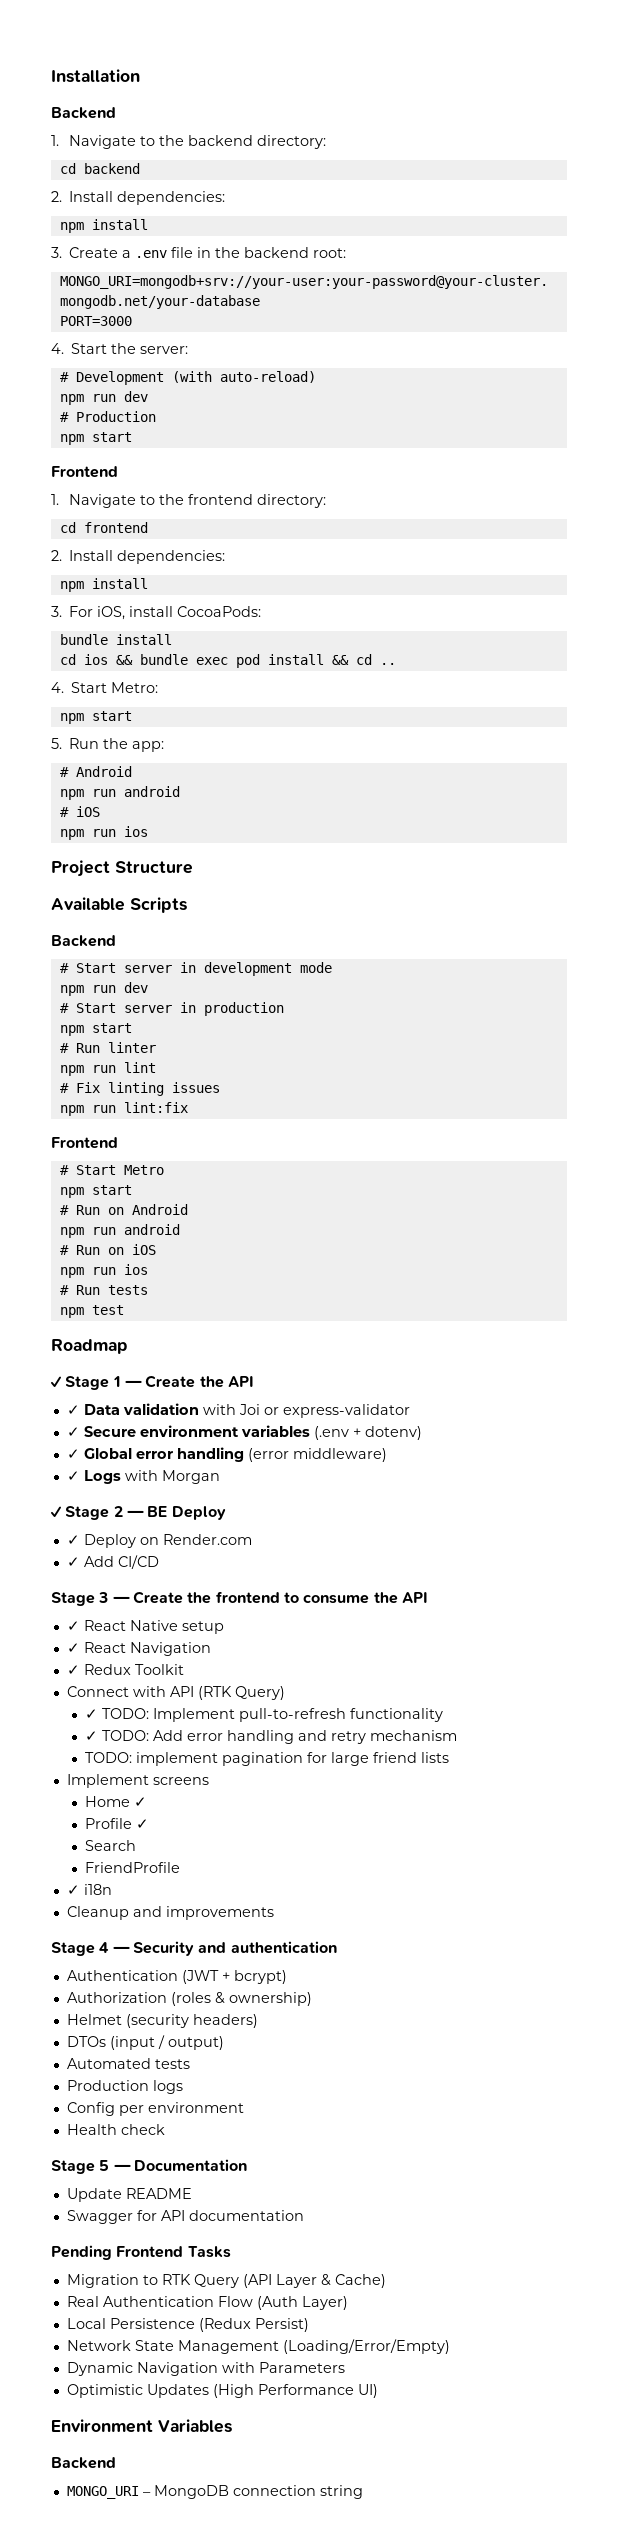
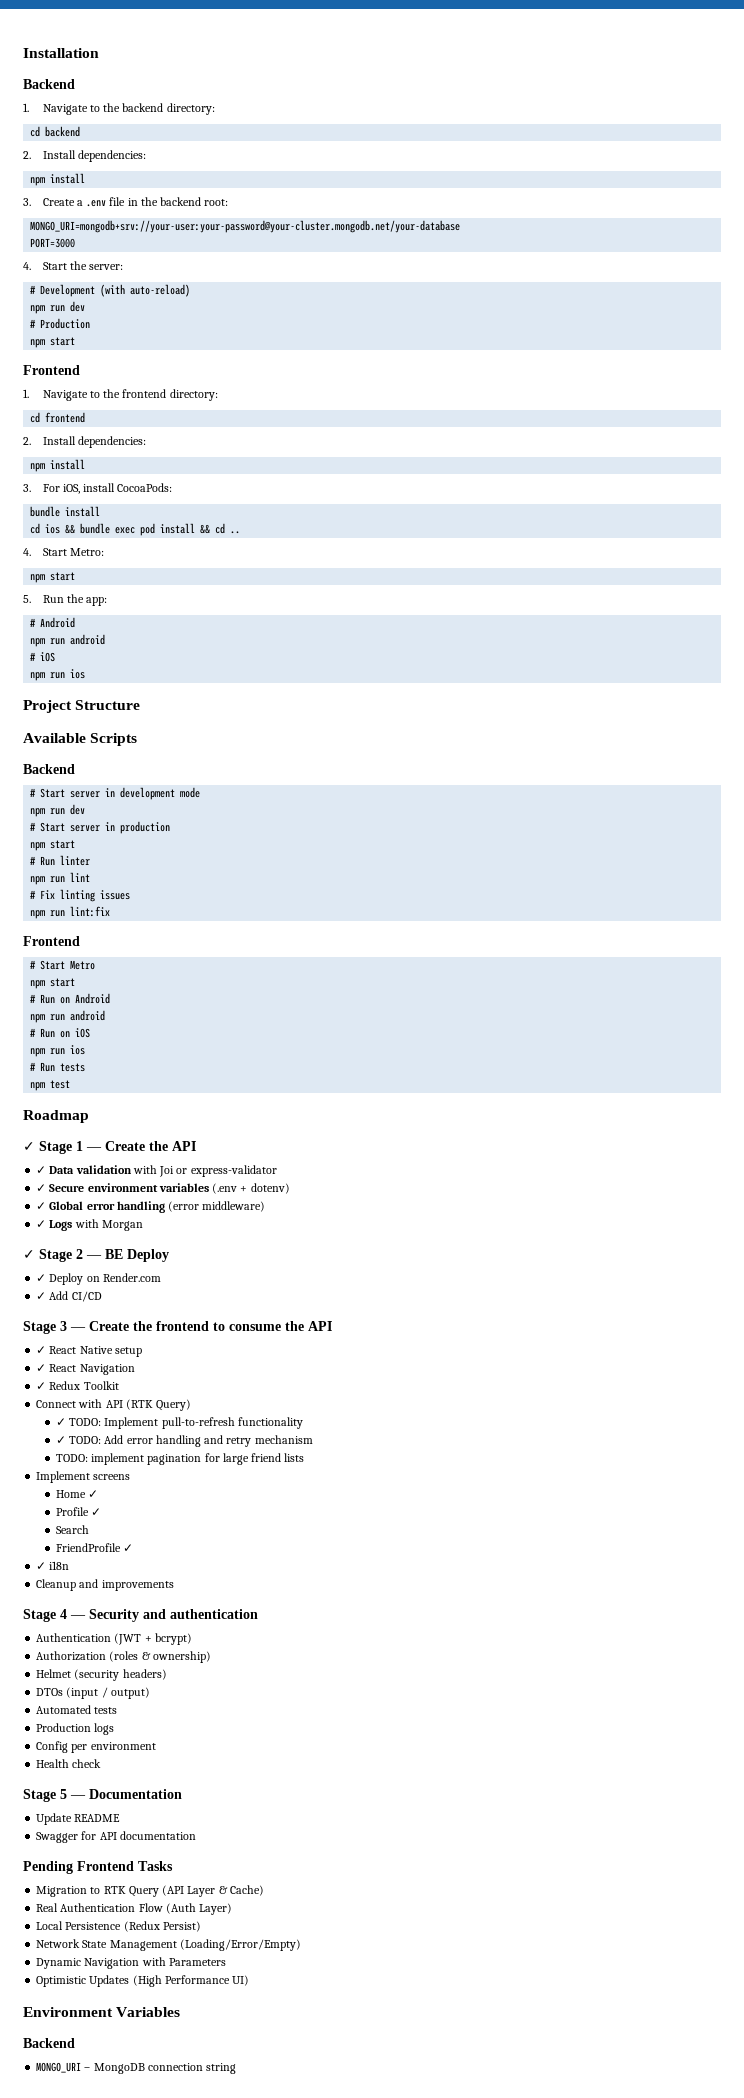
(180, 1867) none -> [123,1544,134,1552] ✓

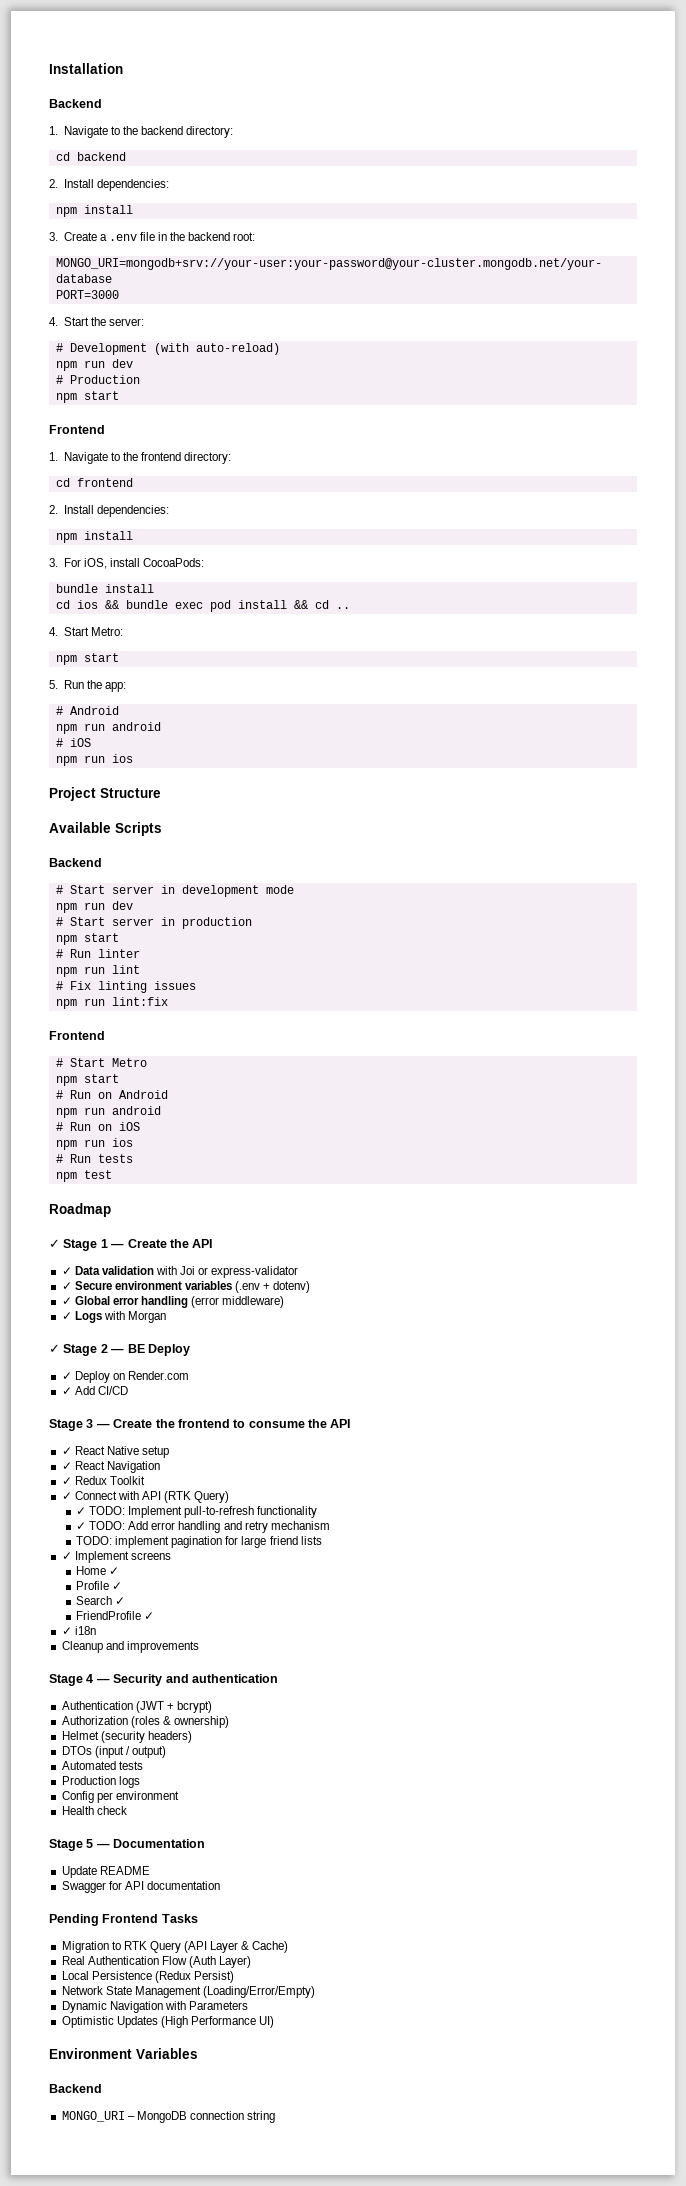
(119, 1385) none -> [61,1492,72,1500] ✓
(305, 1457) none -> [61,1552,72,1560] ✓
(89, 1529) none -> [115,1597,126,1605] ✓

